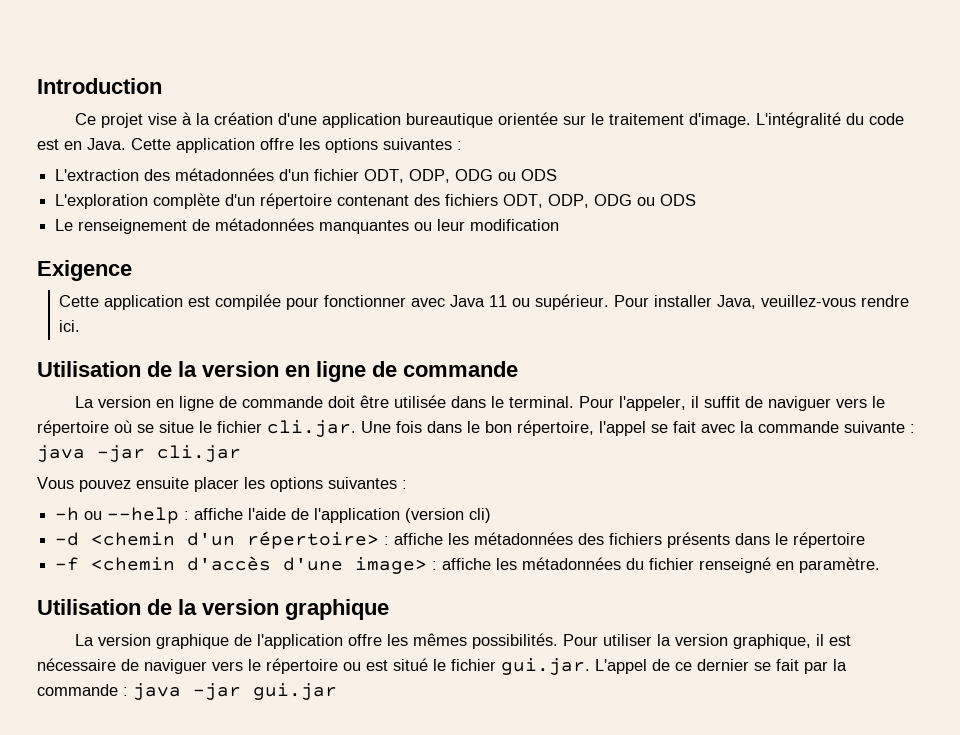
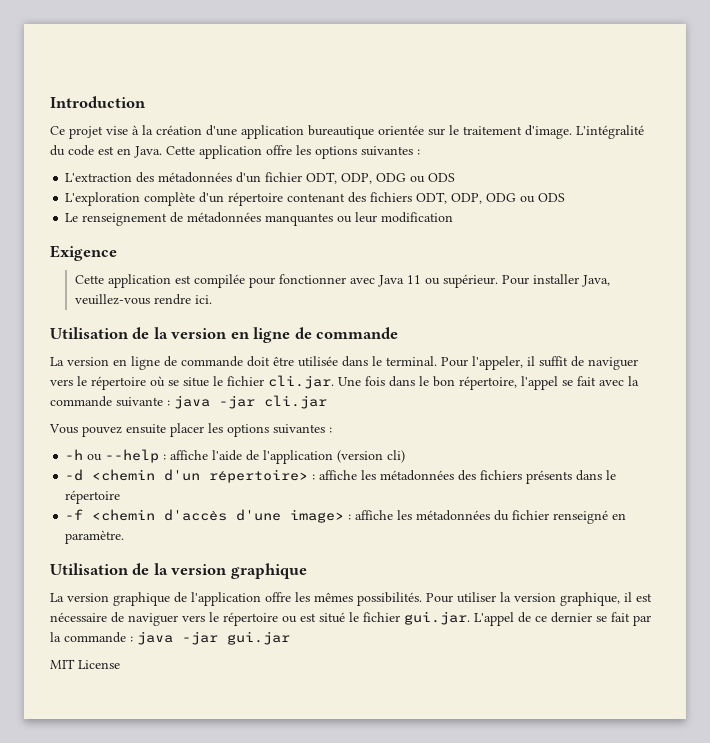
(337, 691) none -> [50,659,120,669] // MIT License

